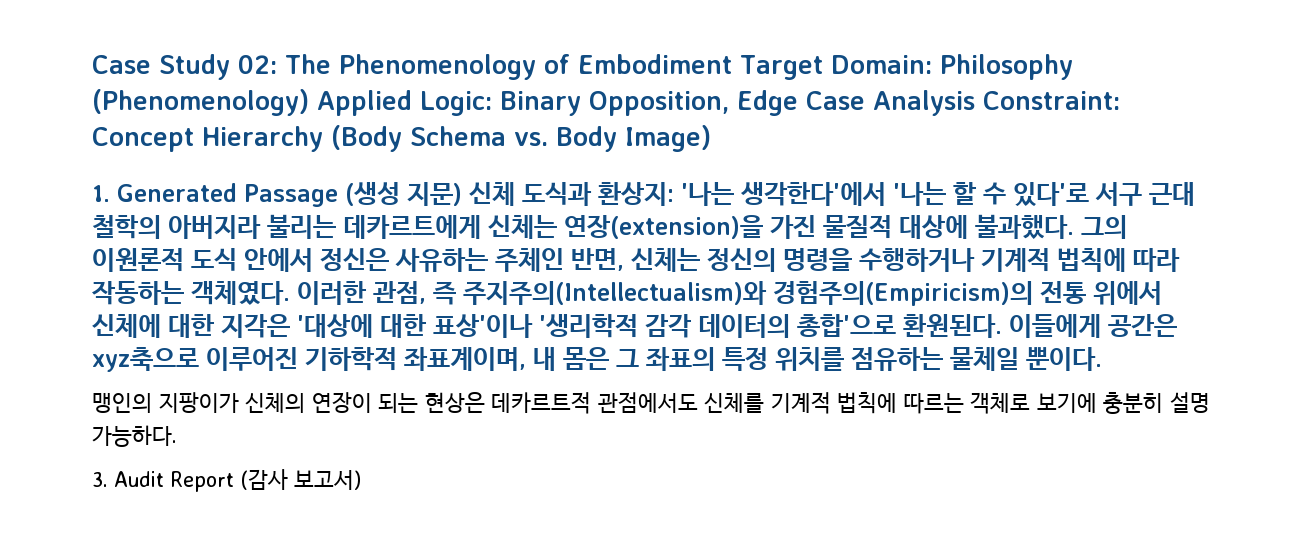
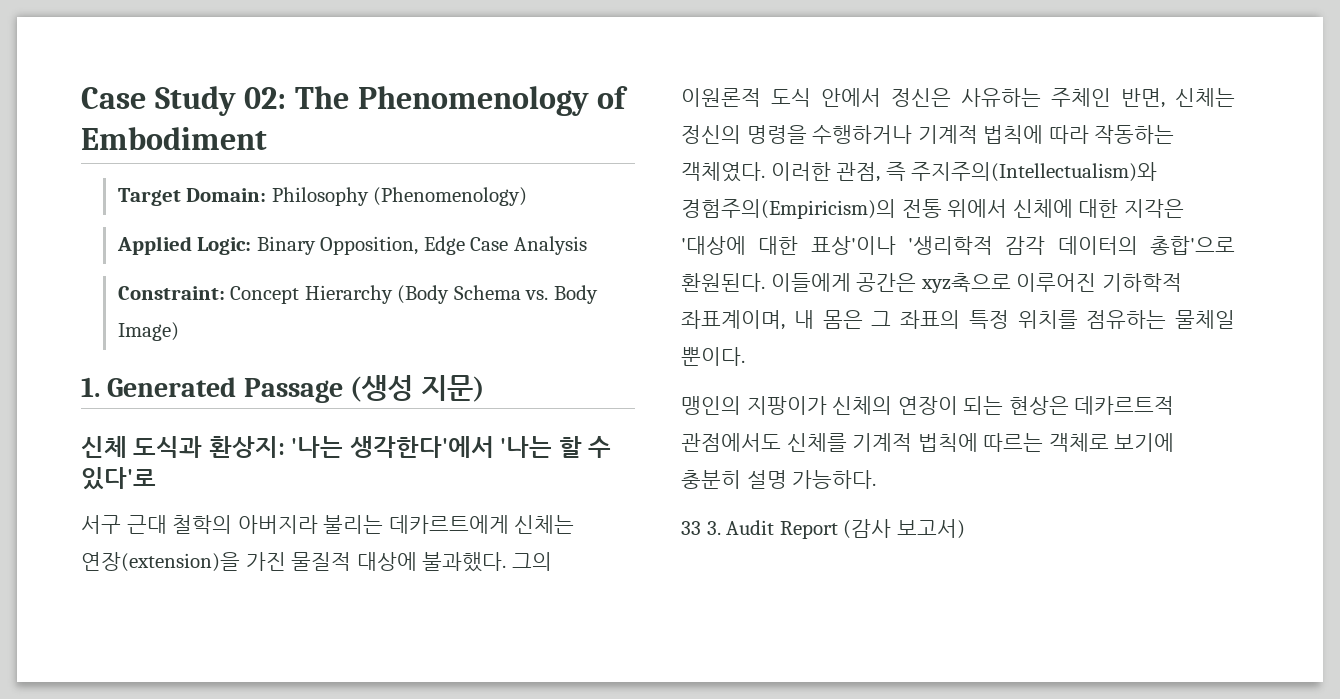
(732, 64) none -> (267, 138) //
(309, 102) none -> (528, 196) //
(975, 103) none -> (587, 245) //
(462, 194) none -> (484, 388) //
(1089, 194) none -> (156, 478) //
(177, 436) none -> [681,521,701,535] 33

